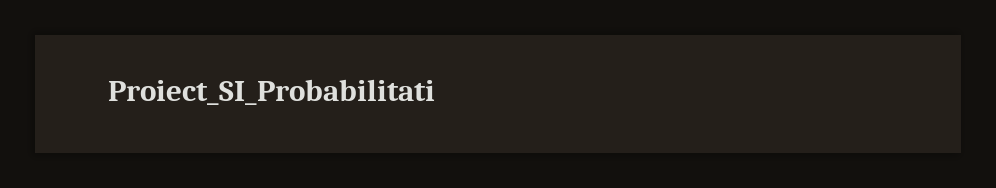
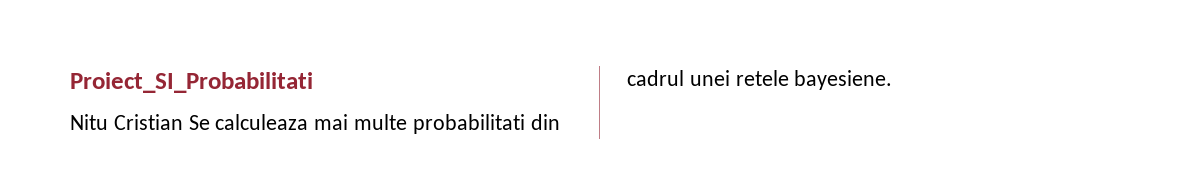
(435, 92) none -> [70,114,560,134] [627,70,893,90] // Nitu Cristian Se calculeaza mai multe probabilitati din cadrul unei retele bayesiene.

